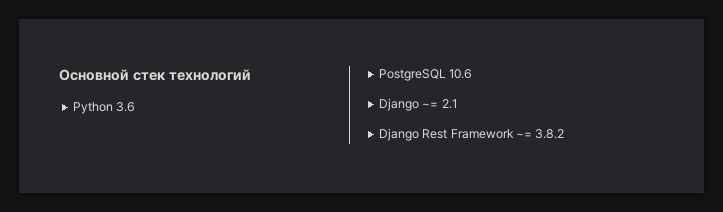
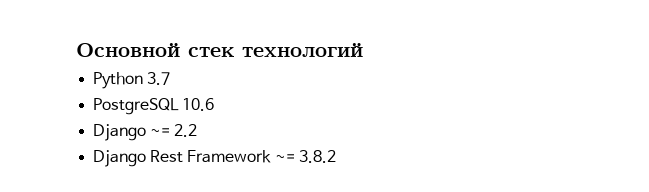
[116,102,136,112] 3.6 -> [147,72,171,85] 3.7
[441,99,457,109] 2.1 -> [174,124,198,137] 2.2

